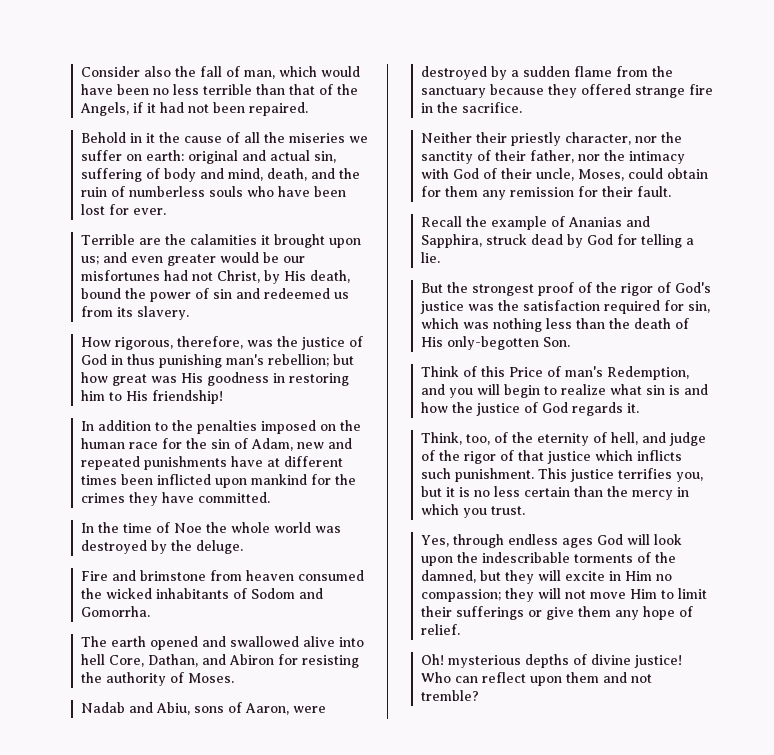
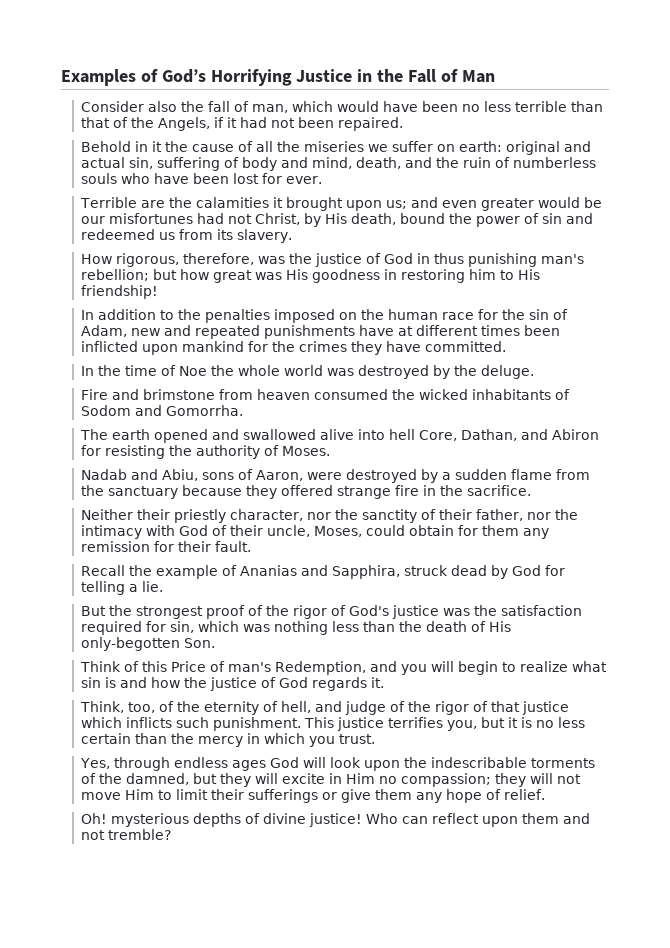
(80, 71) none -> [61,69,495,86] Examples of God’s Horrifying Justice in the Fall of Man //

